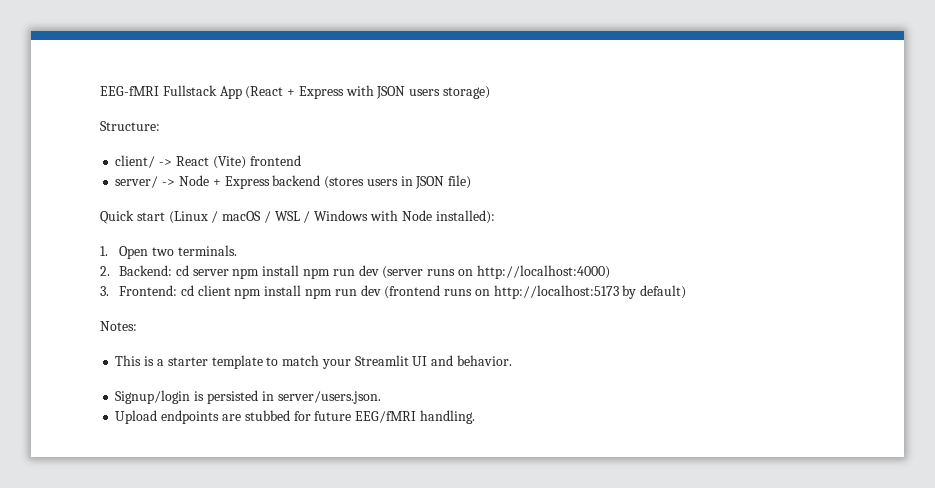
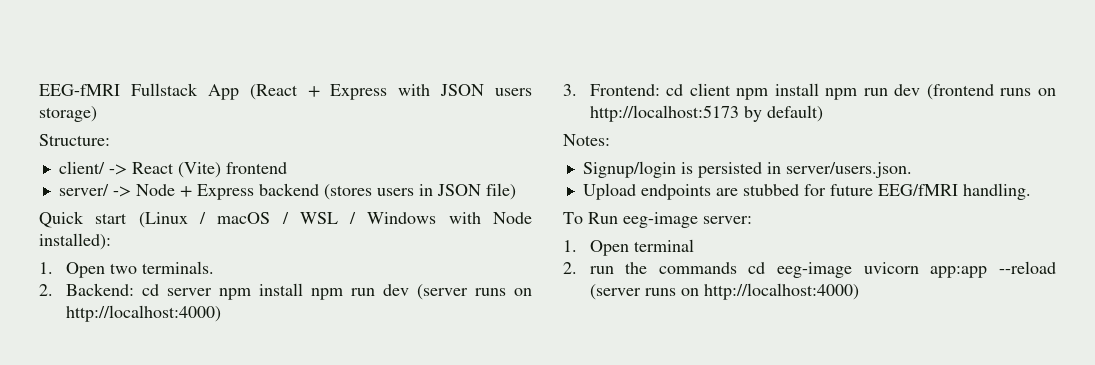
[115,355,512,369] // This is a starter template to match your Streamlit UI and behavior. -> (610, 140) none
(475, 417) none -> [563,212,752,228] [563,239,694,256] [563,261,1056,278] [589,283,859,300] // To Run eeg-image server: // 1. Open terminal // 2. run the commands cd eeg-image uvicorn app:app --reload (server runs on http://localhost:4000)

